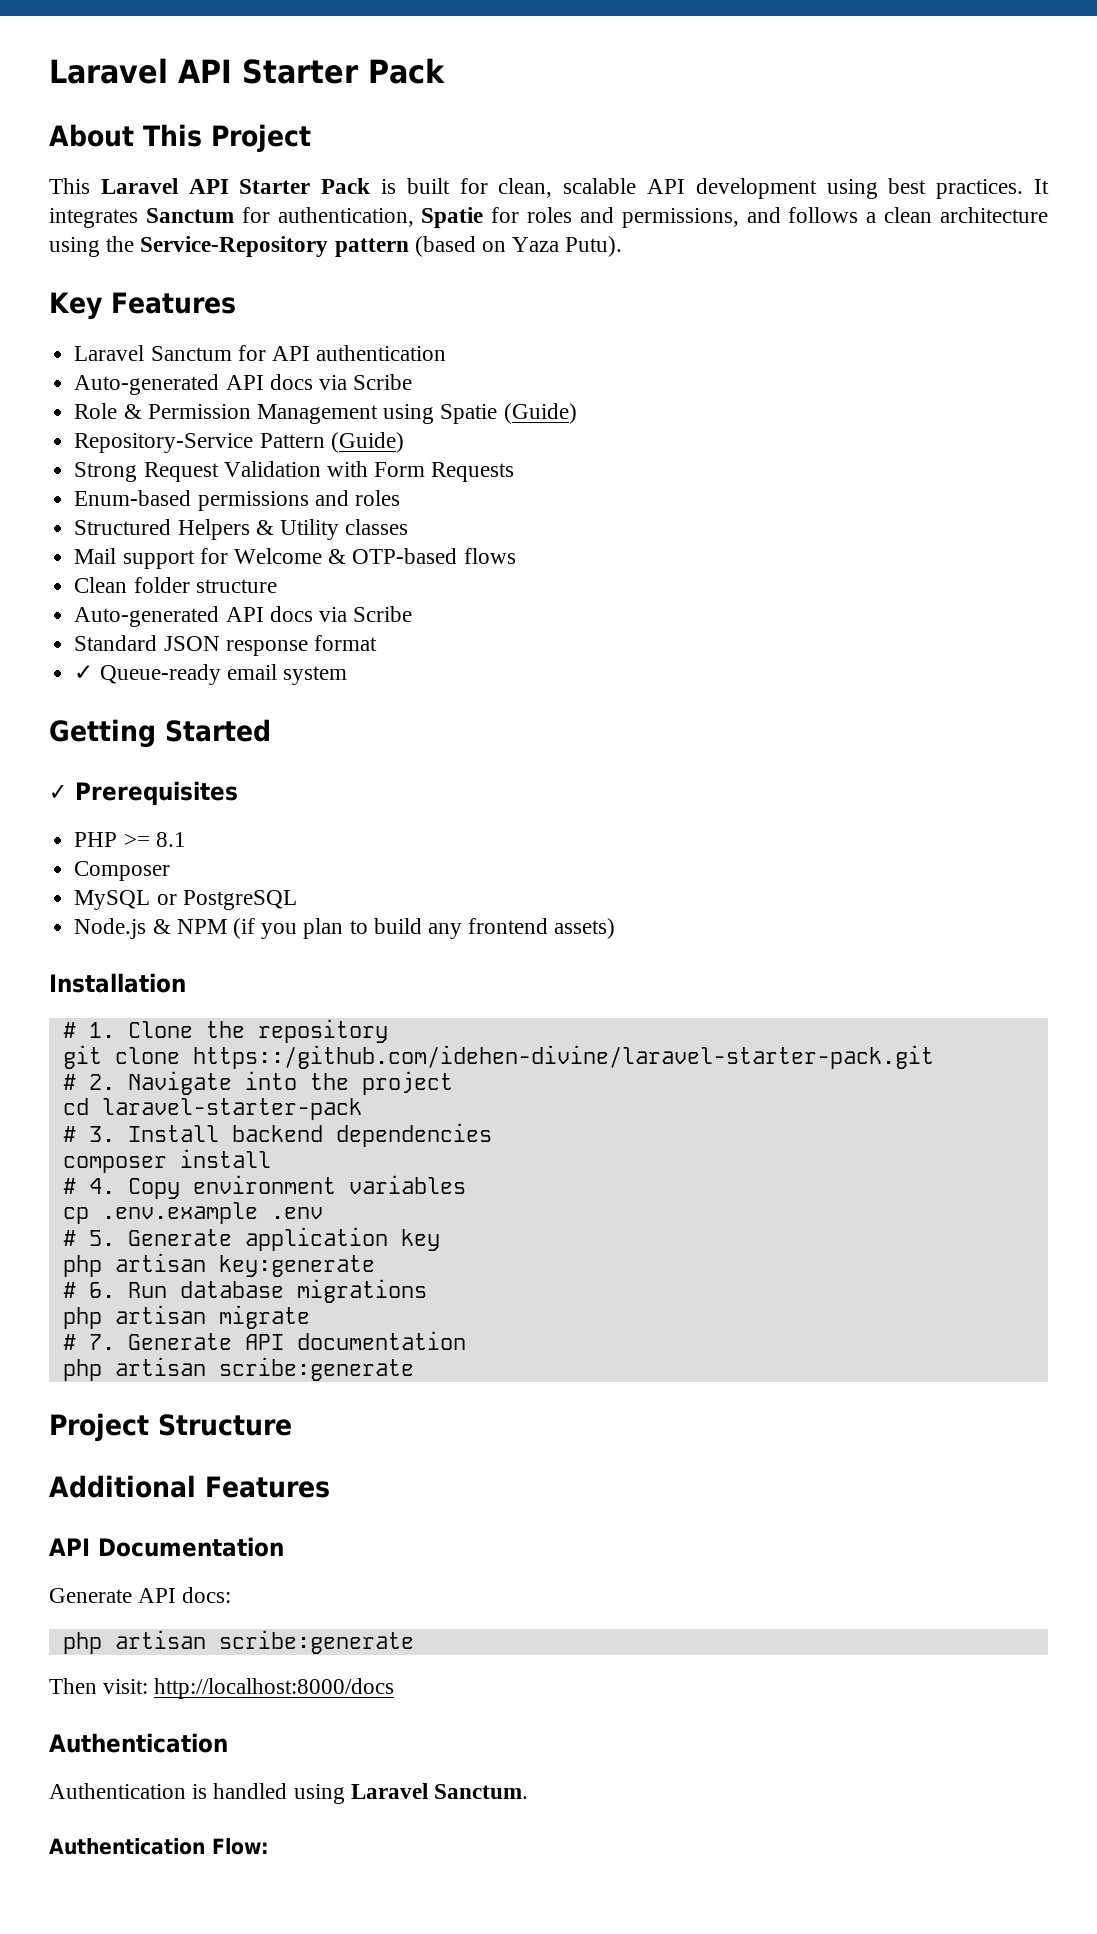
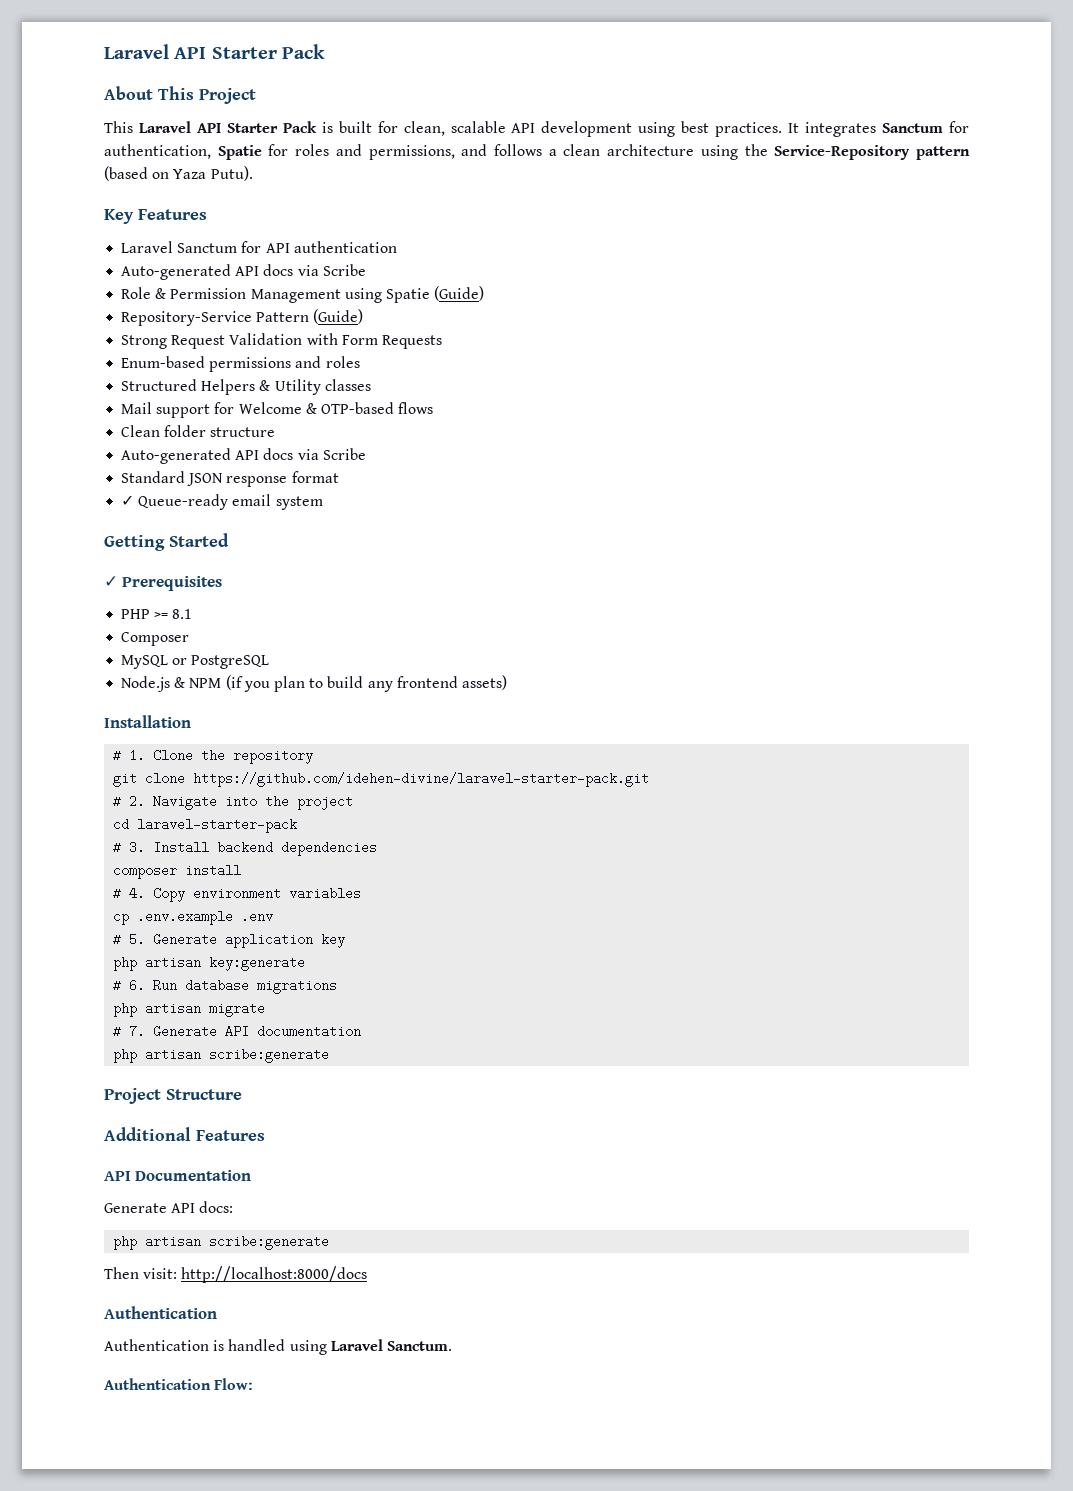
[192,1045,934,1069] https::/github.com/idehen-divine/laravel-starter-pack.git -> [193,772,650,787] https://github.com/idehen-divine/laravel-starter-pack.git

